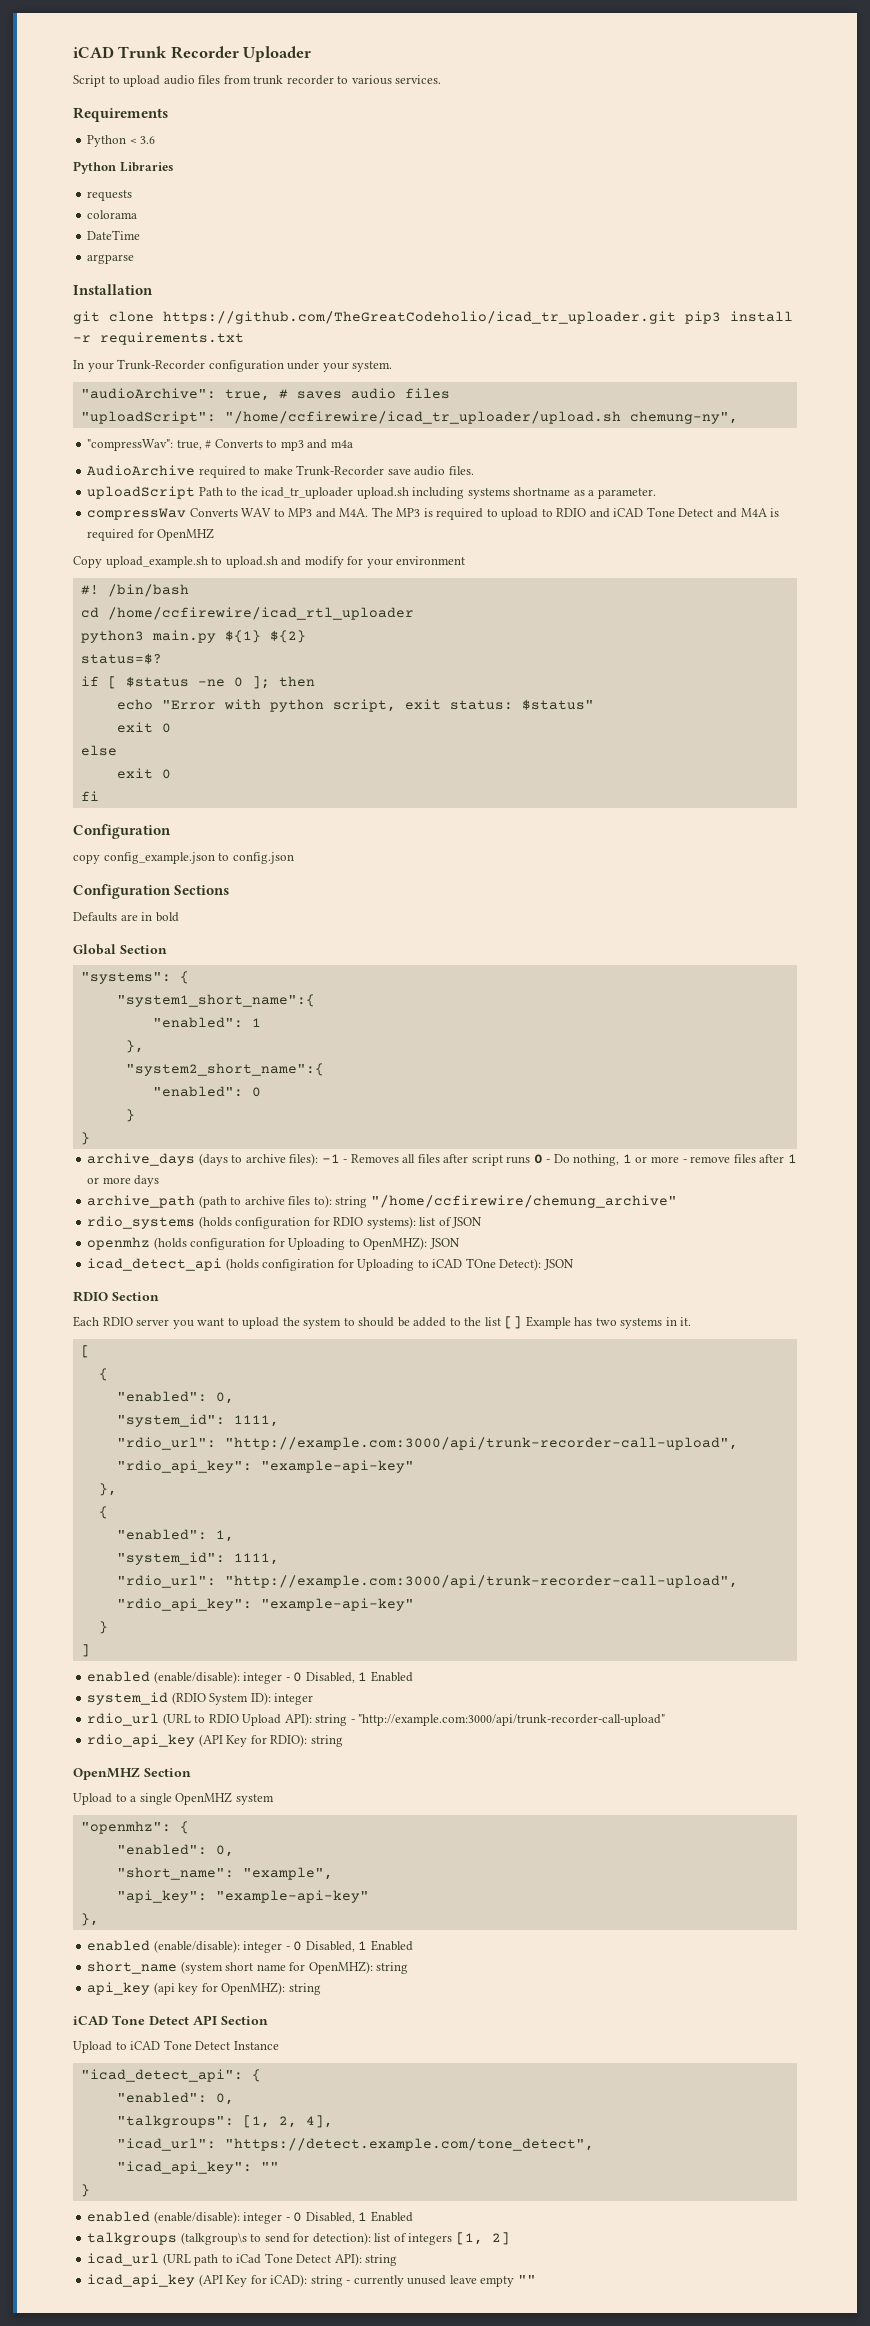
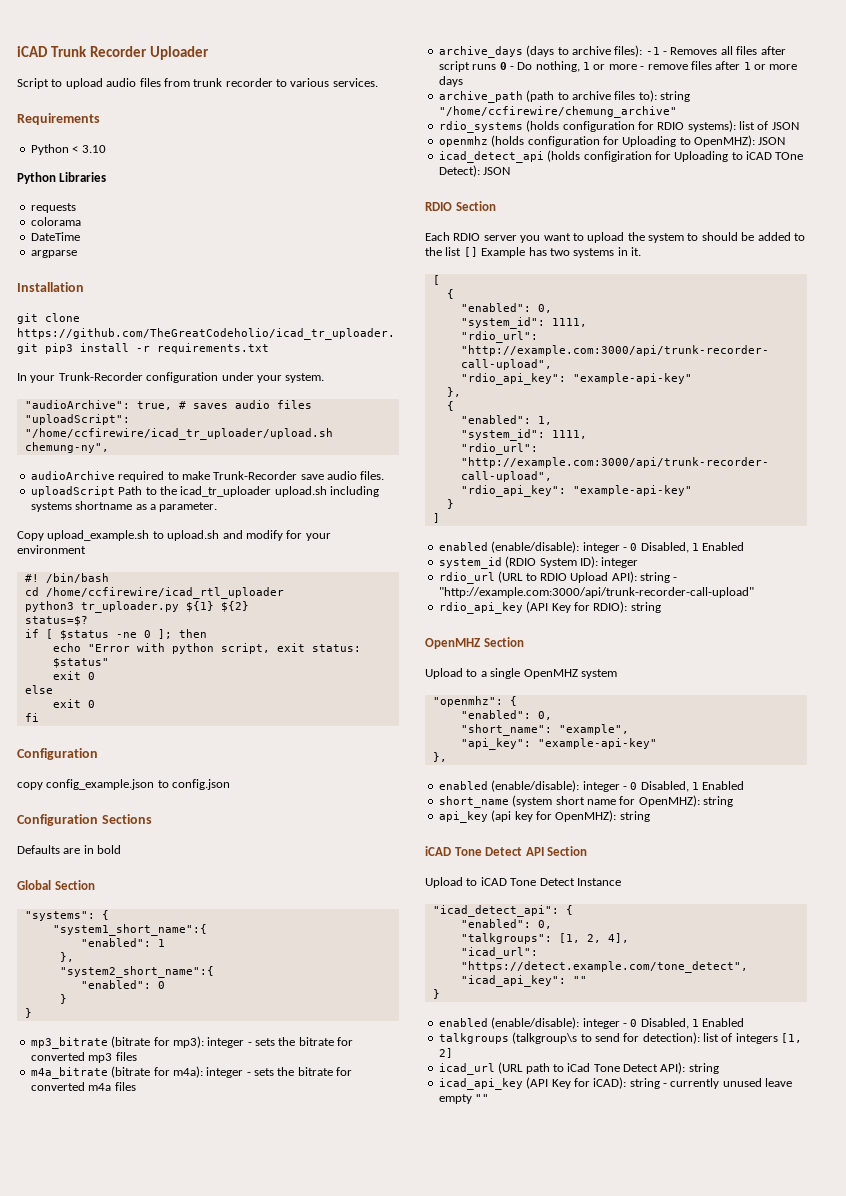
[140,136,156,144] 3.6 -> [81,145,106,153] 3.10
[87,439,353,451] [87,465,196,476] "compressWav": true, # Converts to mp3 and m4a // AudioArchive -> [30,471,115,480] audioArchive
[87,507,780,520] [87,528,215,541] // compressWav Converts WAV to MP3 and M4A. The MP3 is required to upload to RDIO and iCAD Tone Detect and M4A is required for OpenMHZ -> (218, 507) none
[151,630,216,643] main.py -> [80,601,179,613] tr_uploader.py
(90, 1138) none -> [30,1036,354,1049] [30,1052,137,1063] [30,1066,353,1079] [30,1082,136,1091] // mp3_bitrate (bitrate for mp3): integer - sets the bitrate for converted mp3 files // m4a_bitrate (bitrate for m4a): integer - sets the bitrate for converted m4a files

